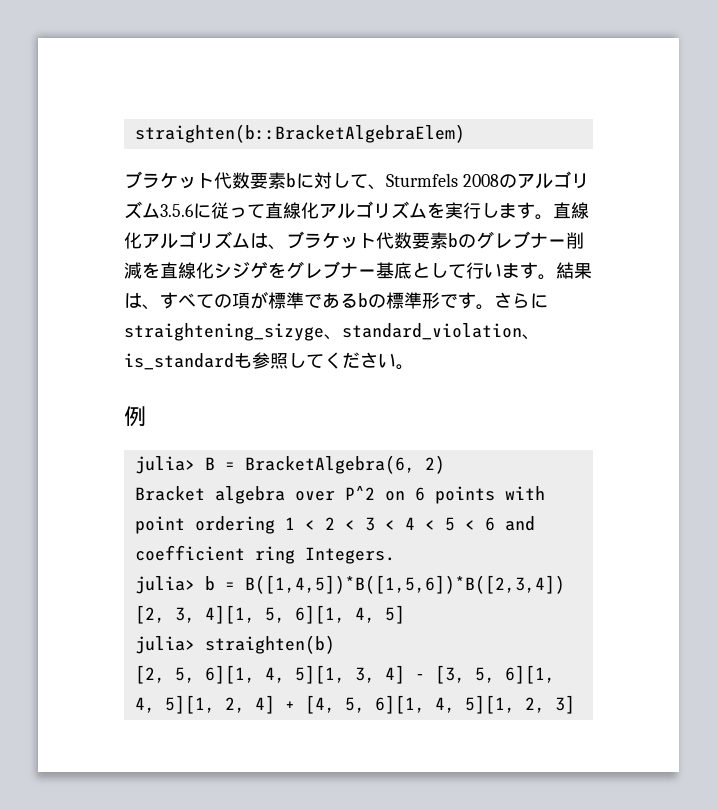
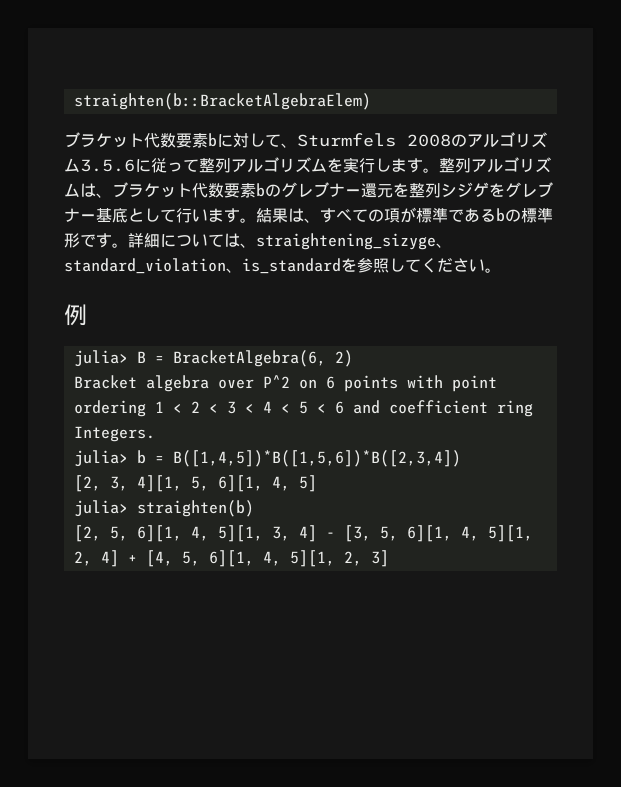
[265,202,319,219] 直線化 -> [199,158,231,173] 整列
[553,202,589,219] [124,232,142,249] 直線化 -> [439,158,471,173] 整列
[566,232,584,249] [124,262,214,279] 削減を直線化 -> [361,183,441,198] 還元を整列
[494,292,548,309] さらに -> [128,233,256,248] 詳細については、
[234,353,252,368] も -> [341,258,357,272] を

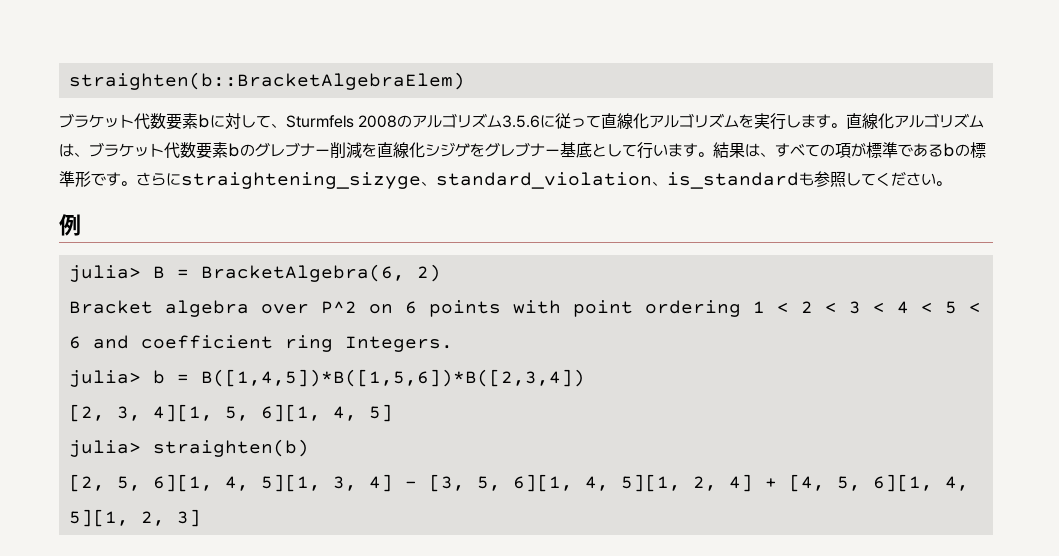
[199,158,231,173] 整列 -> [601,113,650,129] 直線化
[439,158,471,173] 整列 -> [846,113,895,129] 直線化
[361,183,441,198] 還元を整列 -> [330,142,425,159] 削減を直線化
[128,233,256,248] 詳細については、 -> [136,172,181,186] さらに
[341,258,357,272] を -> [799,172,814,186] も

